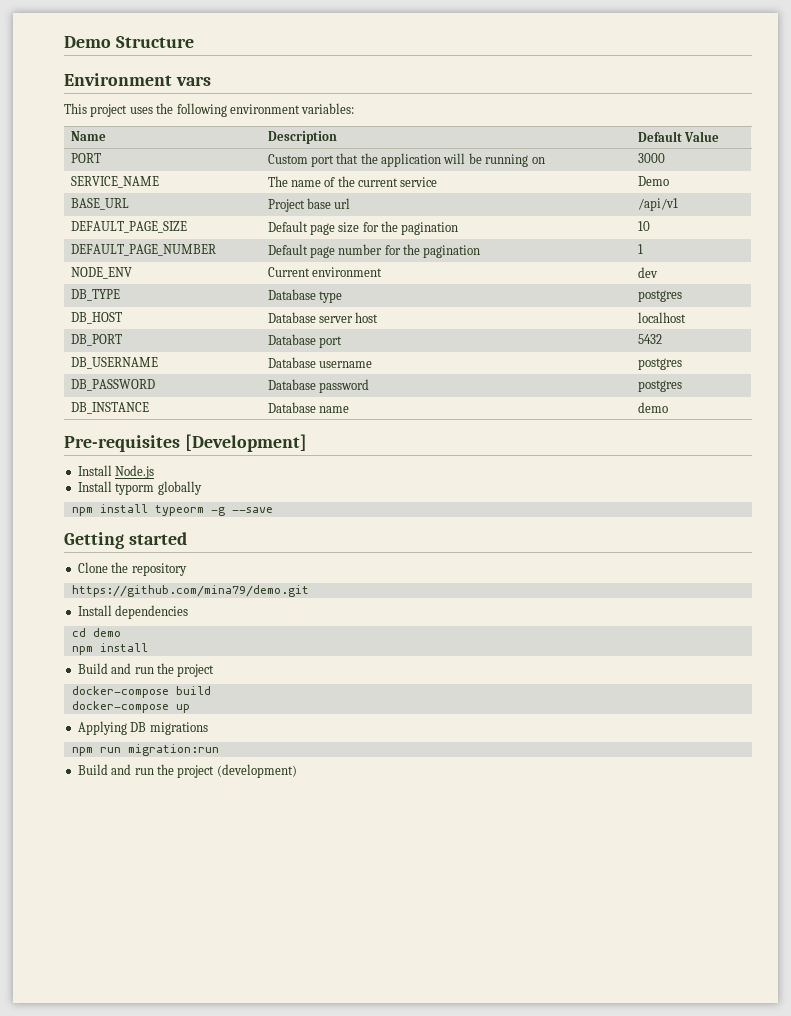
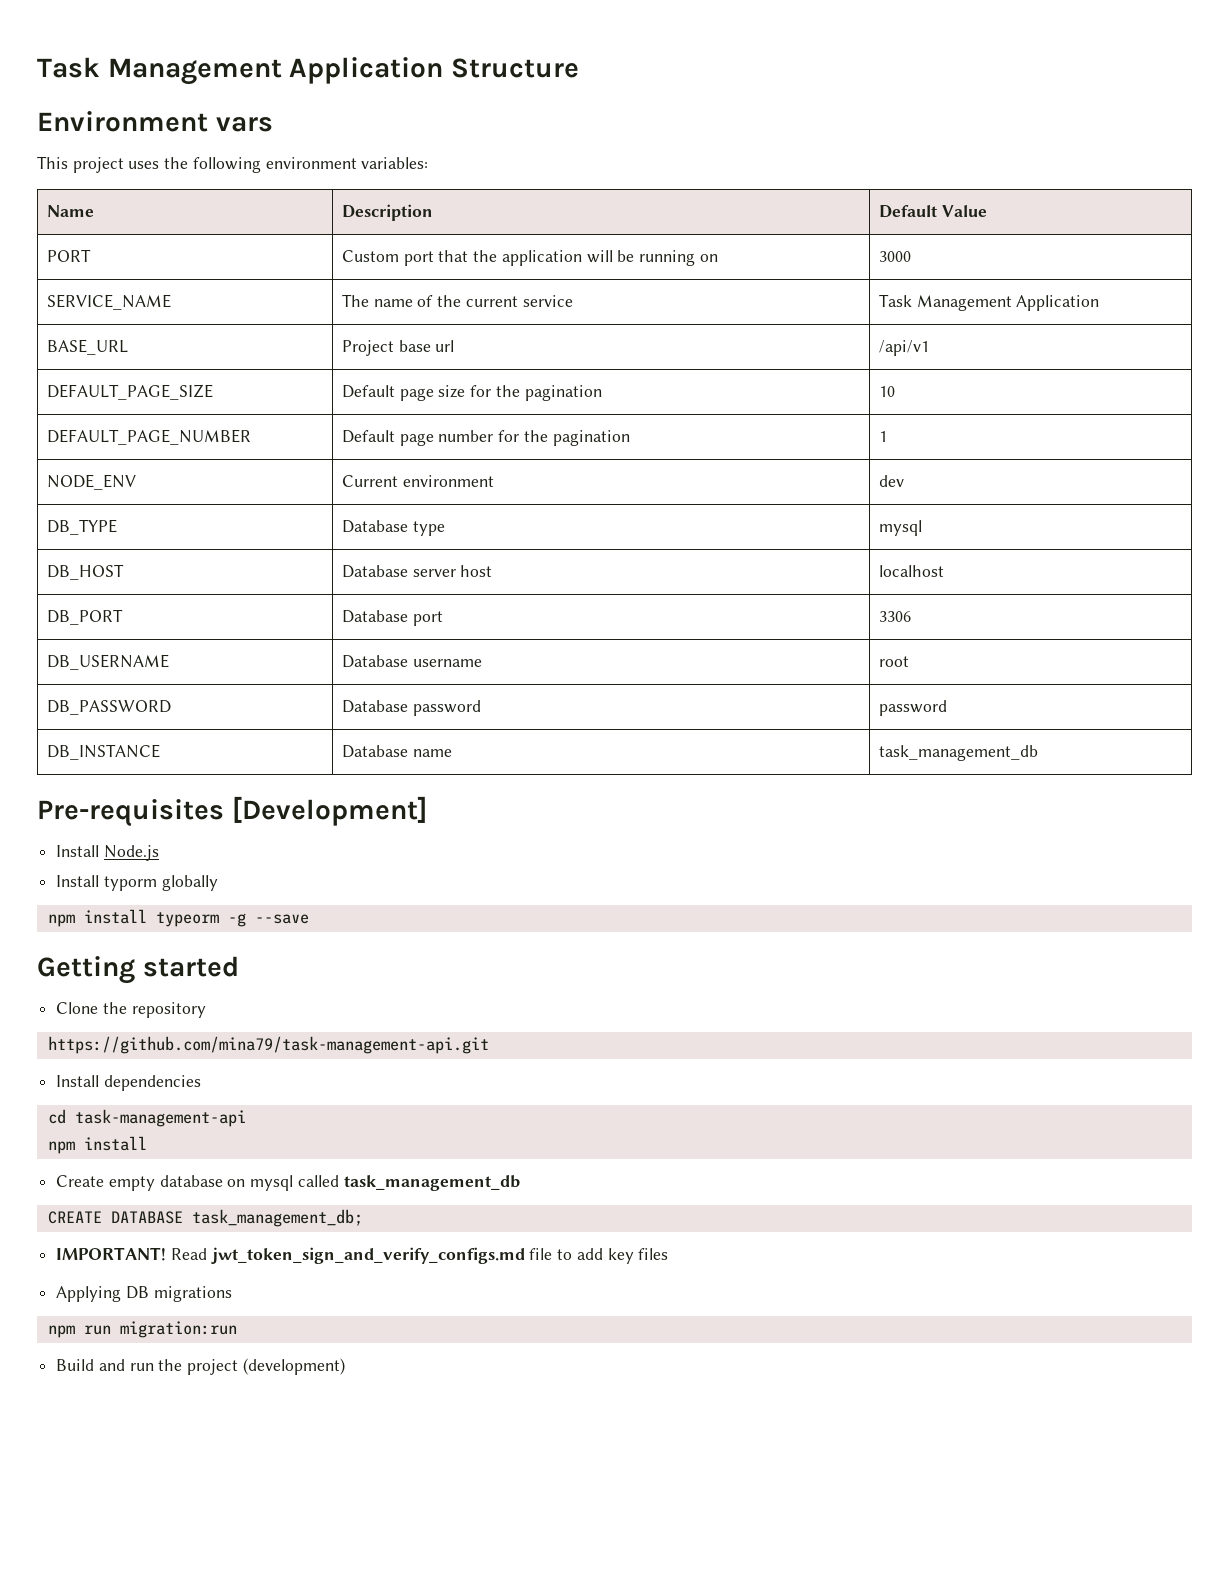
[64,36,111,48] Demo -> [37,57,444,85] Task Management Application
[637,176,669,186] Demo -> [878,294,1100,311] Task Management Application
[637,290,682,302] postgres -> [878,520,922,536] mysql
[637,334,662,344] 5432 -> [878,611,911,622] 3306
[637,358,682,370] postgres -> [878,656,909,667] root
[637,380,682,392] postgres -> [878,700,947,716] password
[637,402,668,413] demo -> [878,745,1038,761] task_management_db
[71,585,309,597] https://github.com/mina79/demo.git -> [47,1036,489,1054] https://github.com/mina79/task-management-api.git
[92,628,121,637] demo -> [74,1109,246,1127] task-management-api
[77,663,215,677] [71,686,211,698] [71,701,190,713] Build and run the project // docker-compose build // docker-compose up -> [56,1175,520,1191] [47,1209,363,1227] [56,1247,669,1264] Create empty database on mysql called task_management_db // CREATE DATABASE task_management_db; // IMPORTANT! Read jwt_token_sign_and_verify_configs.md file to add key files

